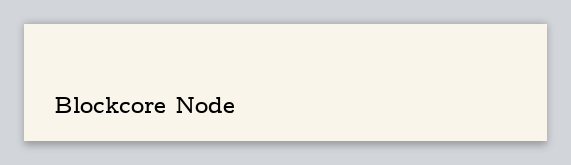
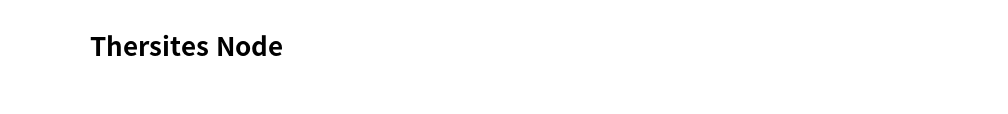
[54,97,166,113] Blockcore -> [90,34,209,56] Thersites

